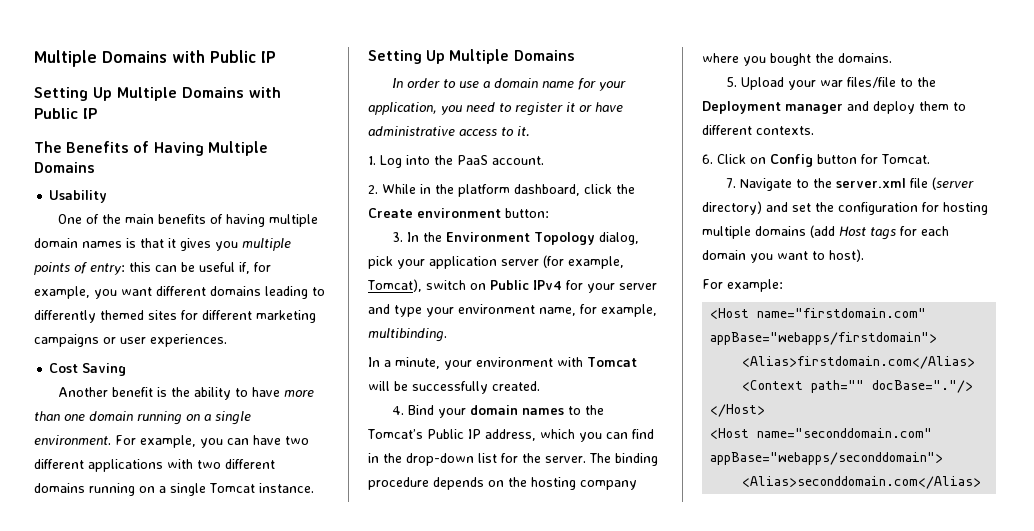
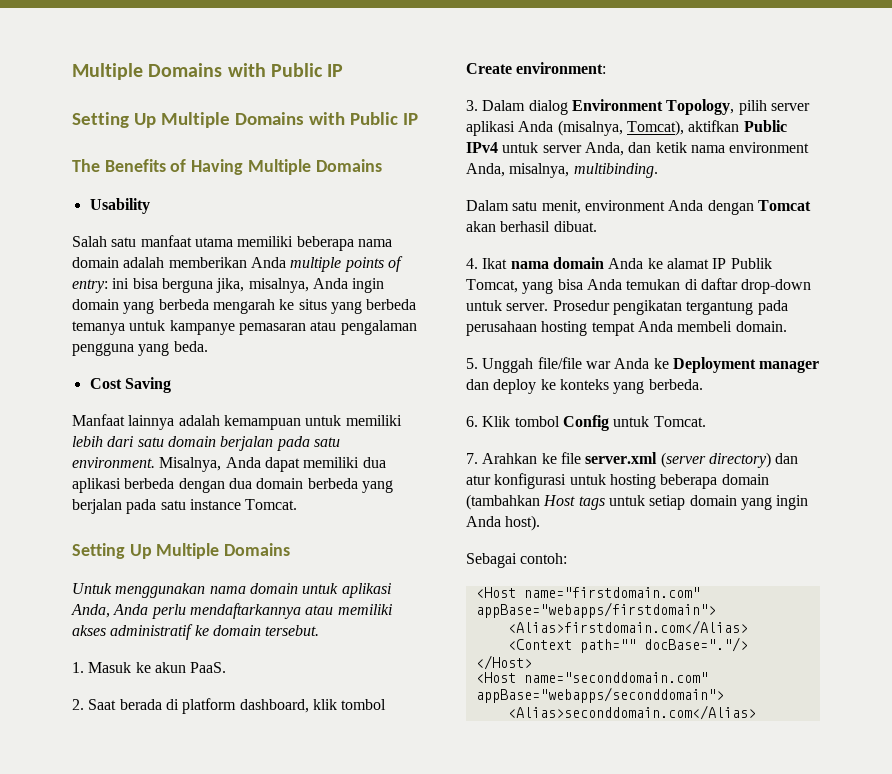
[57,214,318,227] [34,238,291,251] [34,262,271,275] [34,286,325,299] [34,310,316,323] [34,334,227,347] [49,363,127,376] [57,387,314,400] [34,411,251,425] [34,435,309,448] [34,459,275,472] [34,483,314,496] [368,49,575,64] [391,78,626,91] [368,102,623,116] [368,126,530,137] [368,155,544,168] [368,184,635,197] [368,208,549,218] [391,232,639,245] [368,255,624,269] [367,279,657,293] [368,304,657,317] [368,328,447,342] [368,357,637,370] [368,381,540,394] [391,405,604,418] [367,429,654,442] [368,453,658,466] [368,477,637,490] [702,53,892,66] [725,77,936,90] [702,101,966,114] [702,125,814,135] [702,154,930,167] [725,177,974,191] [702,201,988,215] [702,225,949,240] [702,250,825,263] One of the main benefits of having multiple domain names is that it gives you multiple points of entry: this can be useful if, for example, you want different domains leading to differently themed sites for different marketing campaigns or user experiences. // Cost Saving // Another benefit is the ability to have more than one domain running on a single environment. For example, you can have two different applications with two different domains running on a single Tomcat instance. // Setting Up Multiple Domains // In order to use a domain name for your application, you need to register it or have administrative access to it. // 1. Log into the PaaS account. // 2. While in the platform dashboard, click the Create environment button: // 3. In the Environment Topology dialog, pick your application server (for example, Tomcat), switch on Public IPv4 for your server and type your environment name, for example, multibinding. // In a minute, your environment with Tomcat will be successfully created. // 4. Bind your domain names to the Tomcat’s Public IP address, which you can find in the drop-down list for the server. The binding procedure depends on the hosting company where you bought the domains. // 5. Upload your war files/file to the Deployment manager and deploy them to different contexts. // 6. Click on Config button for Tomcat. // 7. Navigate to the server.xml file (server directory) and set the configuration for hosting multiple domains (add Host tags for each domain you want to -> [72,235,392,251] [72,256,403,272] [72,278,385,293] [72,299,417,314] [72,320,417,335] [72,341,208,356] [89,377,171,393] [72,414,402,430] [72,436,340,451] [72,457,386,472] [72,478,393,493] [72,499,298,514] [72,543,291,559] [72,583,391,598] [71,603,392,619] [72,624,320,640] [72,662,227,673] [72,698,387,714] [466,62,607,74] [466,99,810,115] [466,120,787,136] [466,142,810,156] [466,163,658,178] [466,200,811,215] [466,221,597,232] [466,257,772,269] [466,278,812,294] [466,300,788,315] [466,321,787,336] [466,357,820,373] [466,379,703,394] [466,415,706,431] [466,452,799,468] [466,473,769,489] [466,494,809,510] [466,516,501,527] Salah satu manfaat utama memiliki beberapa nama domain adalah memberikan Anda multiple points of entry: ini bisa berguna jika, misalnya, Anda ingin domain yang berbeda mengarah ke situs yang berbeda temanya untuk kampanye pemasaran atau pengalaman pengguna yang beda. // Cost Saving // Manfaat lainnya adalah kemampuan untuk memiliki lebih dari satu domain berjalan pada satu environment. Misalnya, Anda dapat memiliki dua aplikasi berbeda dengan dua domain berbeda yang berjalan pada satu instance Tomcat. // Setting Up Multiple Domains // Untuk menggunakan nama domain untuk aplikasi Anda, Anda perlu mendaftarkannya atau memiliki akses administratif ke domain tersebut. // 1. Masuk ke akun PaaS. // 2. Saat berada di platform dashboard, klik tombol Create environment: // 3. Dalam dialog Environment Topology, pilih server aplikasi Anda (misalnya, Tomcat), aktifkan Public IPv4 untuk server Anda, dan ketik nama environment Anda, misalnya, multibinding. // Dalam satu menit, environment Anda dengan Tomcat akan berhasil dibuat. // 4. Ikat nama domain Anda ke alamat IP Publik Tomcat, yang bisa Anda temukan di daftar drop-down untuk server. Prosedur pengikatan tergantung pada perusahaan hosting tempat Anda membeli domain. // 5. Unggah file/file war Anda ke Deployment manager dan deploy ke konteks yang berbeda. // 6. Klik tombol Config untuk Tomcat. // 7. Arahkan ke file server.xml (server directory) dan atur konfigurasi untuk hosting beberapa domain (tambahkan Host tags untuk setiap domain yang ingin Anda
[702,279,783,292] For example: -> [466,553,568,568] Sebagai contoh:

